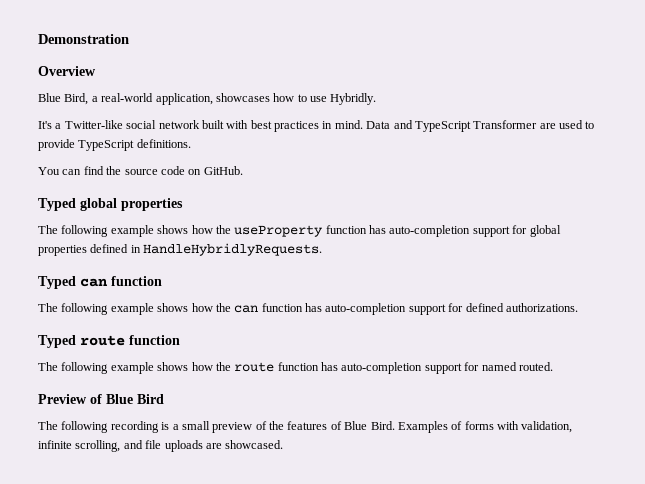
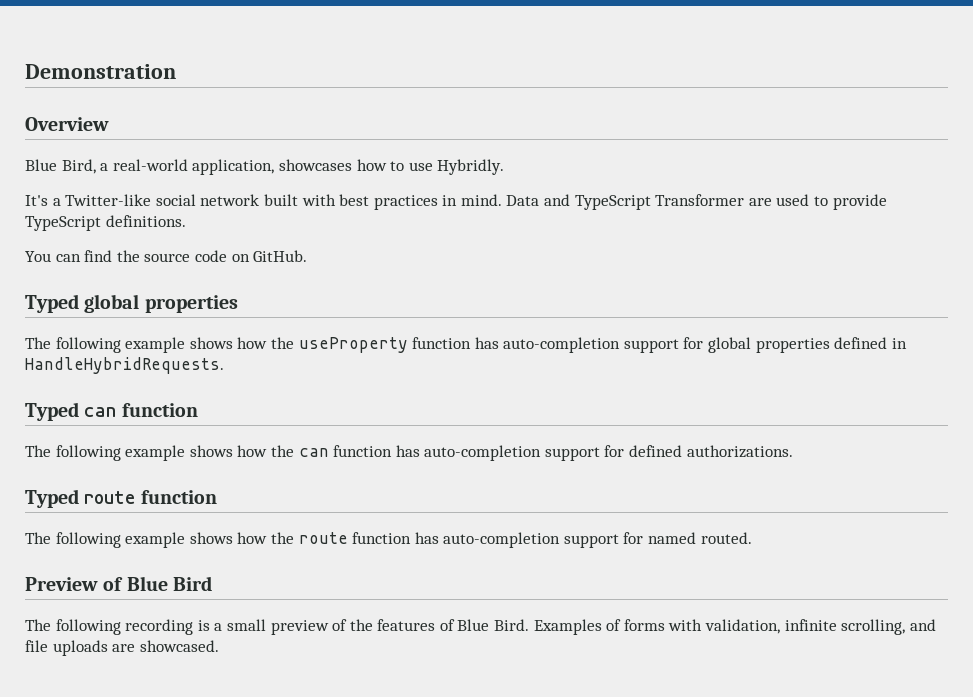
[143,243,323,256] HandleHybridlyRequests. -> [25,357,224,374] HandleHybridRequests.

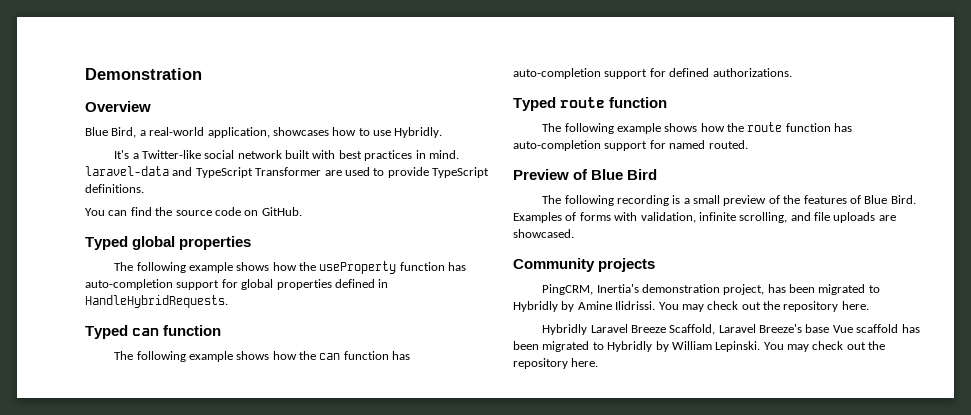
[506,195,540,206] Data -> [85,166,169,176] laravel-data
(219, 646) none -> [513,258,656,272] [542,284,880,295] [513,301,869,312] [542,324,920,335] [513,341,886,352] [513,358,599,369] // Community projects // PingCRM, Inertia's demonstration project, has been migrated to Hybridly by Amine Ilidrissi. You may check out the repository here. // Hybridly Laravel Breeze Scaffold, Laravel Breeze's base Vue scaffold has been migrated to Hybridly by William Lepinski. You may check out the repository here.

